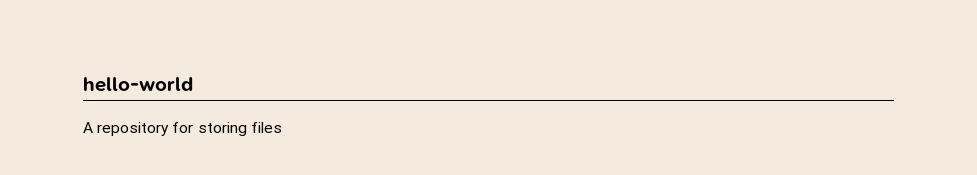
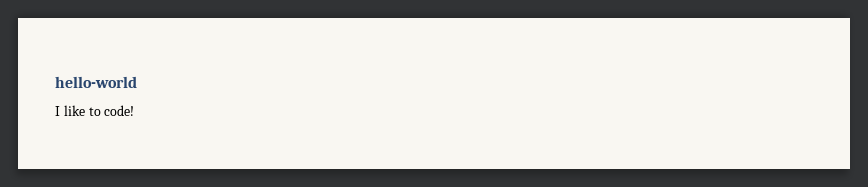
[83,122,282,136] A repository for storing files -> [55,105,135,116] I like to code!

